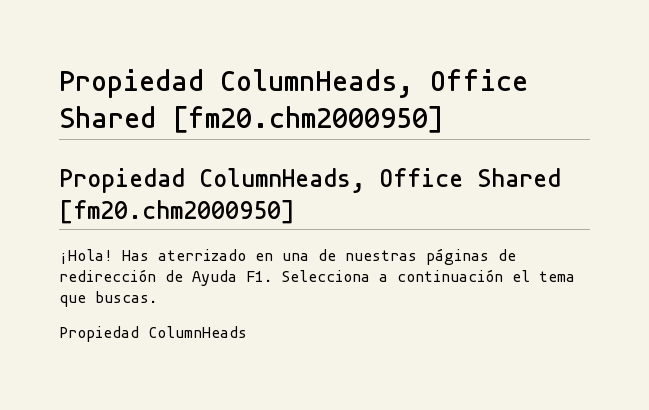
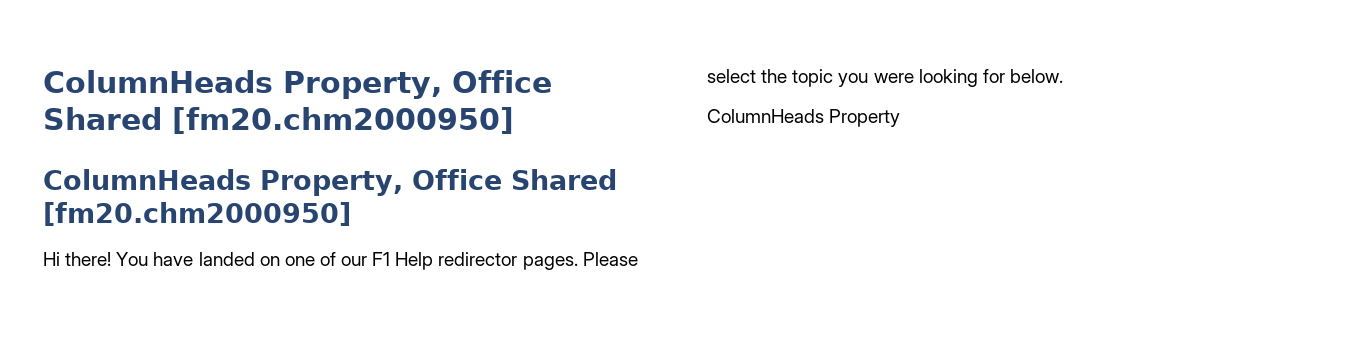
[59,69,528,98] [59,106,444,133] [59,168,561,193] [59,200,295,224] [59,248,516,265] [59,269,575,286] [59,291,157,307] [59,326,247,342] Propiedad ColumnHeads, Office Shared [fm20.chm2000950] // Propiedad ColumnHeads, Office Shared [fm20.chm2000950] // ¡Hola! Has aterrizado en una de nuestras páginas de redirección de Ayuda F1. Selecciona a continuación el tema que buscas. // Propiedad ColumnHeads -> [43,70,552,99] [43,107,514,134] [43,169,617,196] [43,202,351,226] [43,252,638,270] [707,69,1063,87] [707,109,901,127] ColumnHeads Property, Office Shared [fm20.chm2000950] // ColumnHeads Property, Office Shared [fm20.chm2000950] // Hi there! You have landed on one of our F1 Help redirector pages. Please select the topic you were looking for below. // ColumnHeads Property

